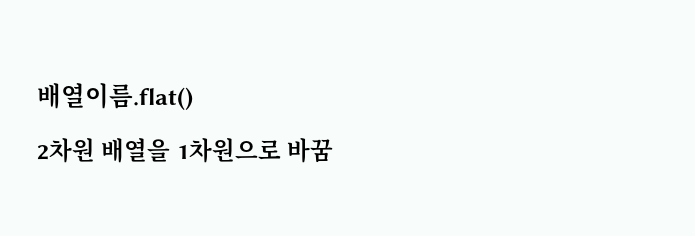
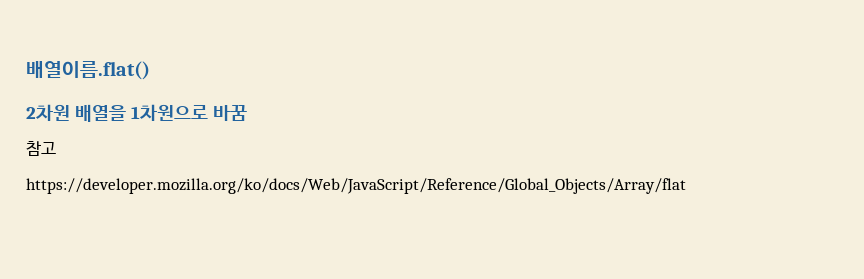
(334, 150) none -> [26,141,56,156] [26,178,686,194] // 참고 // https://developer.mozilla.org/ko/docs/Web/JavaScript/Reference/Global_Objects/Array/flat

